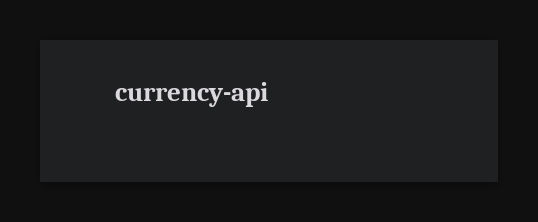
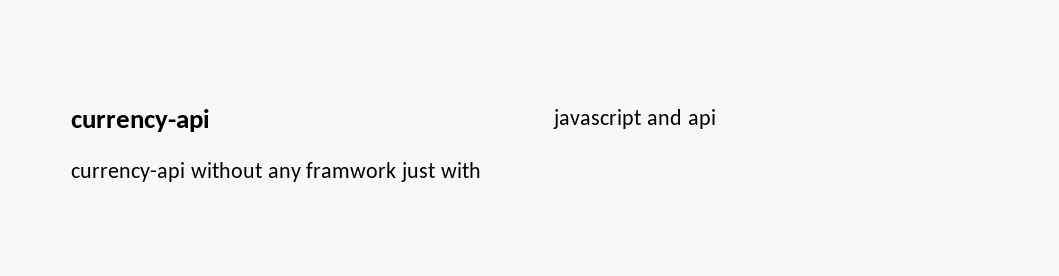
[115,82,268,107] currency-api -> [71,109,210,132] [71,162,482,182] [553,109,716,129] currency-api // currency-api without any framwork just with javascript and api

